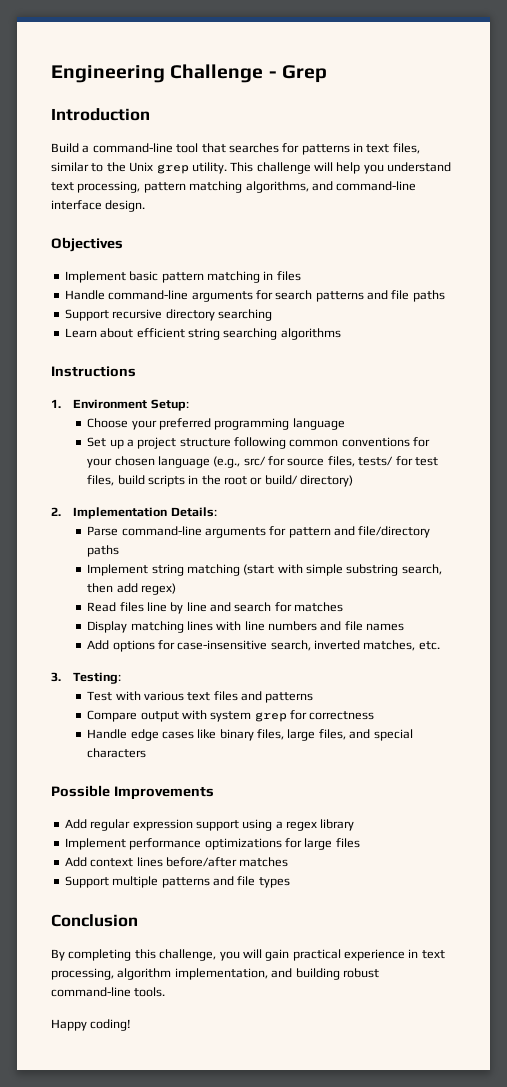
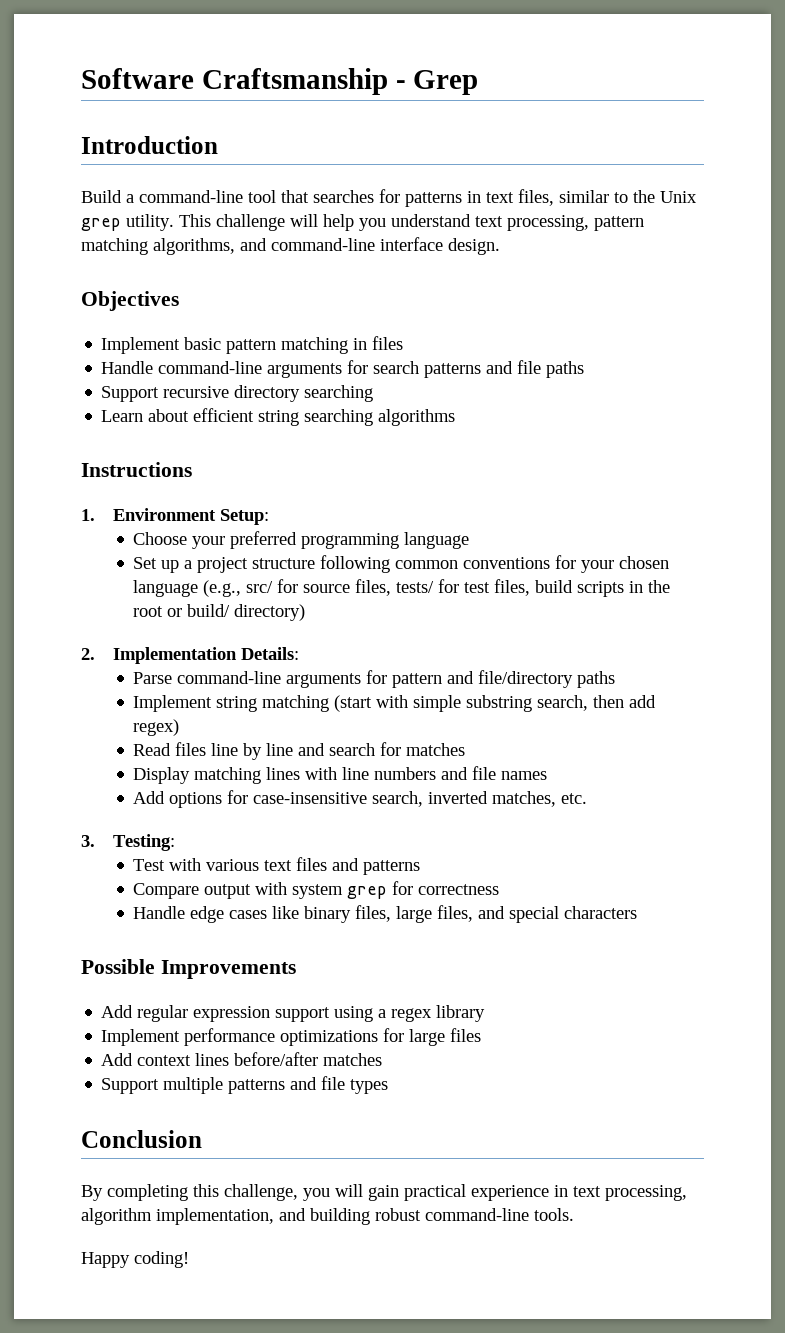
[51,64,264,83] Engineering Challenge -> [81,68,388,95] Software Craftsmanship

